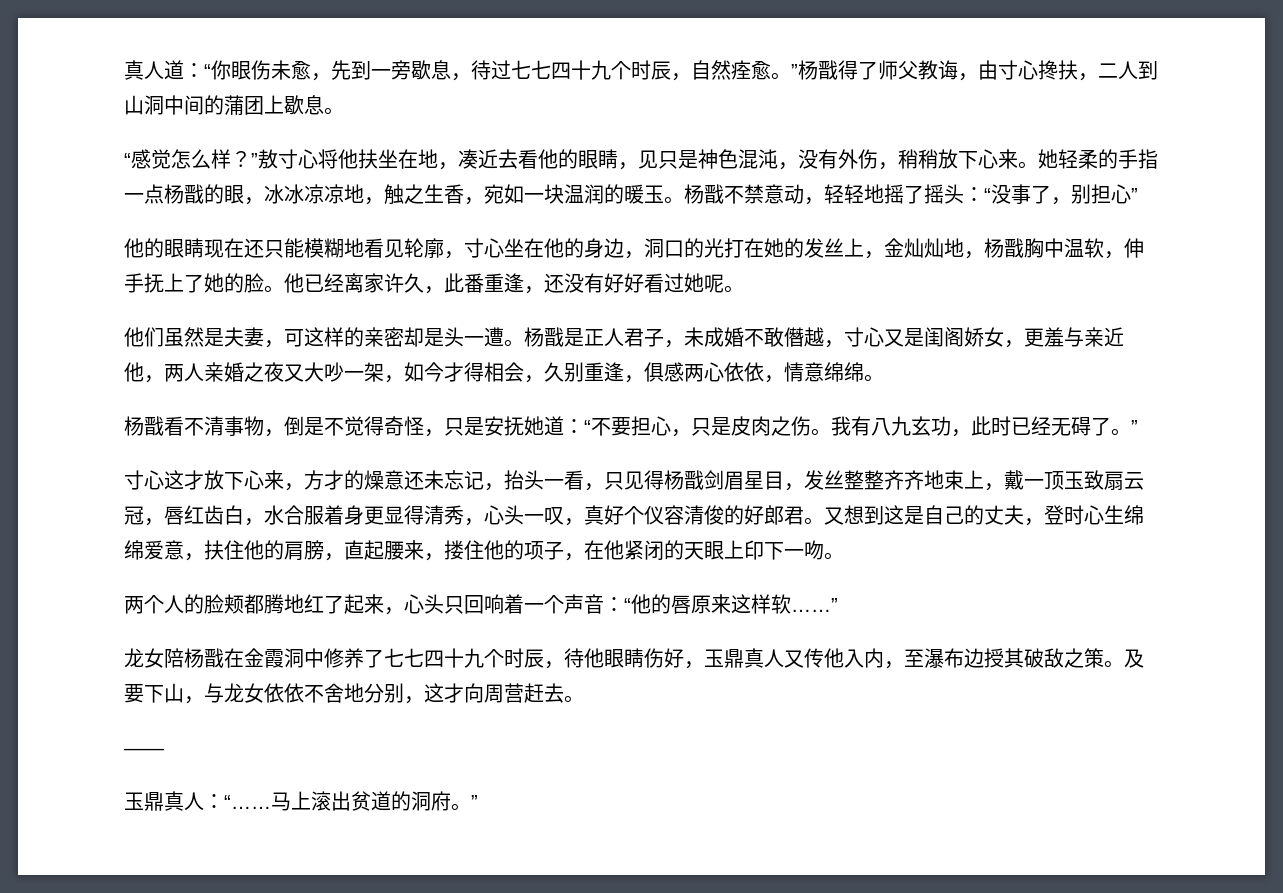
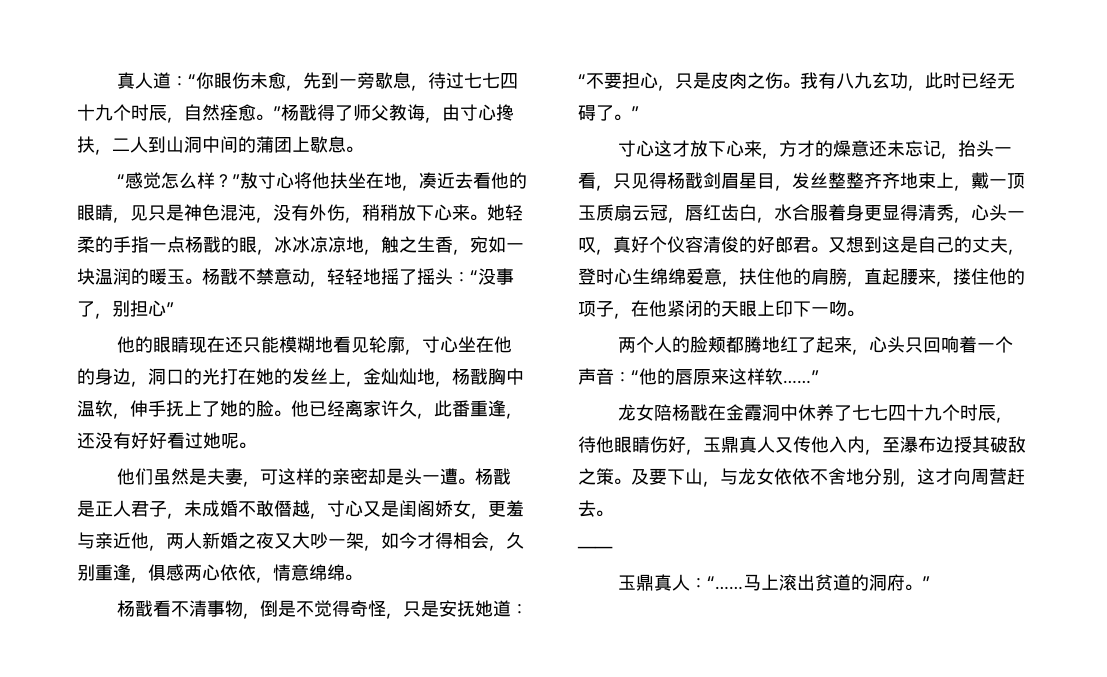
[204,362,224,382] 亲 -> [202,532,220,549] 新
[1084,470,1104,490] 致 -> [596,204,614,221] 质
[324,648,344,668] 修 -> [798,404,817,421] 休

